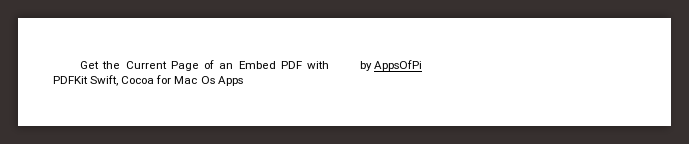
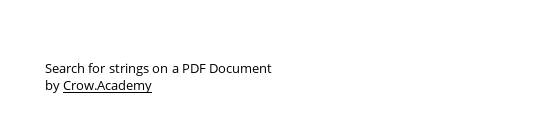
[80,60,330,71] [53,75,243,86] Get the Current Page of an Embed PDF with PDFKit Swift, Cocoa for Mac Os Apps -> [45,63,273,76] Search for strings on a PDF Document
[374,60,423,71] AppsOfPi -> [63,80,153,93] Crow.Academy

